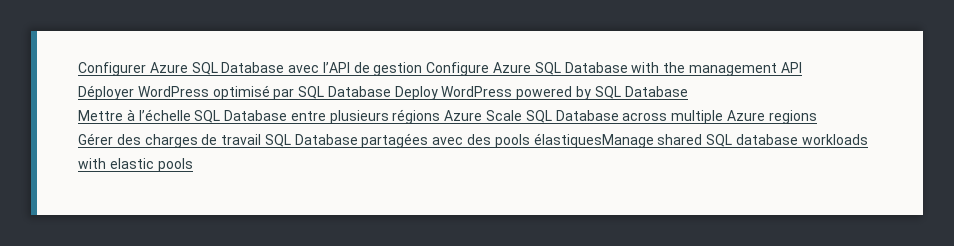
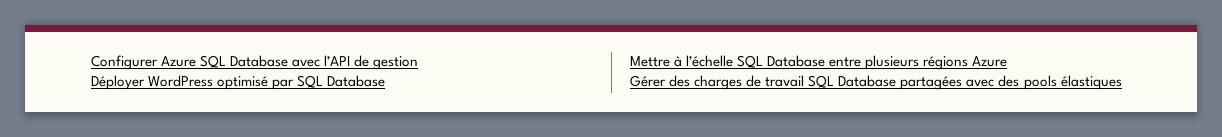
[426,62,802,76] Configure Azure SQL Database with the management API -> (419, 63) none
[394,86,688,100] Deploy WordPress powered by SQL Database -> (386, 81) none
[486,110,817,124] Scale SQL Database across multiple Azure regions -> (1008, 61) none
[533,133,868,148] [78,158,193,172] élastiquesManage shared SQL database workloads with elastic pools -> [1060,75,1122,90] élastiques

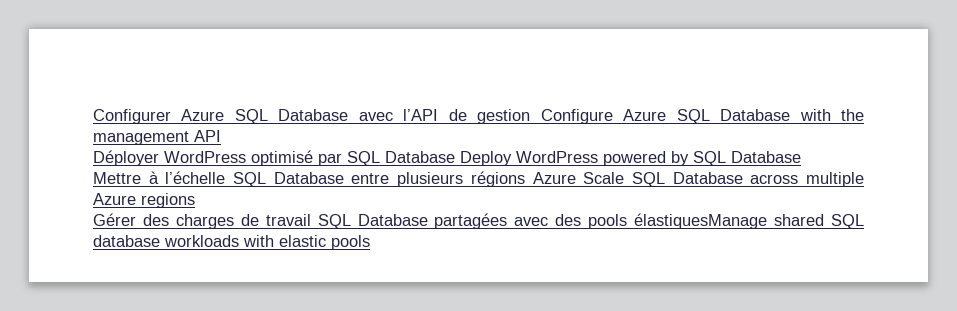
(419, 63) none -> [540,109,864,124] [93,130,221,145] Configure Azure SQL Database with the management API
(386, 81) none -> [460,151,801,166] Deploy WordPress powered by SQL Database
(1008, 61) none -> [583,172,865,187] [93,193,195,208] Scale SQL Database across multiple Azure regions
[1060,75,1122,90] élastiques -> [634,213,864,229] [93,235,370,250] élastiquesManage shared SQL database workloads with elastic pools

